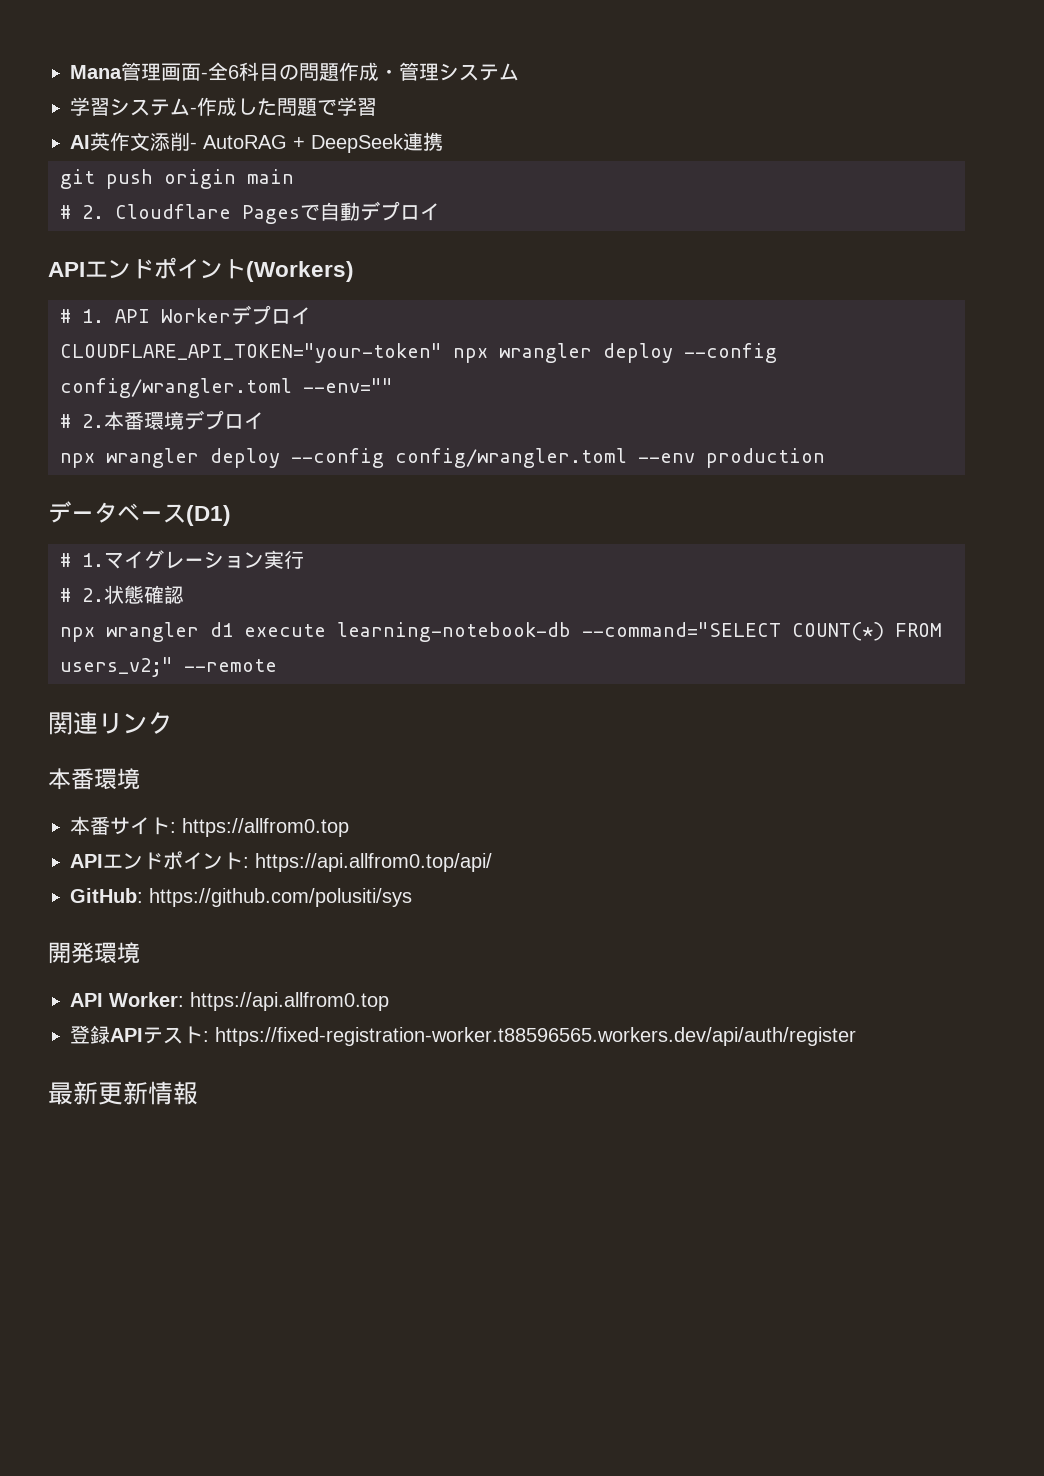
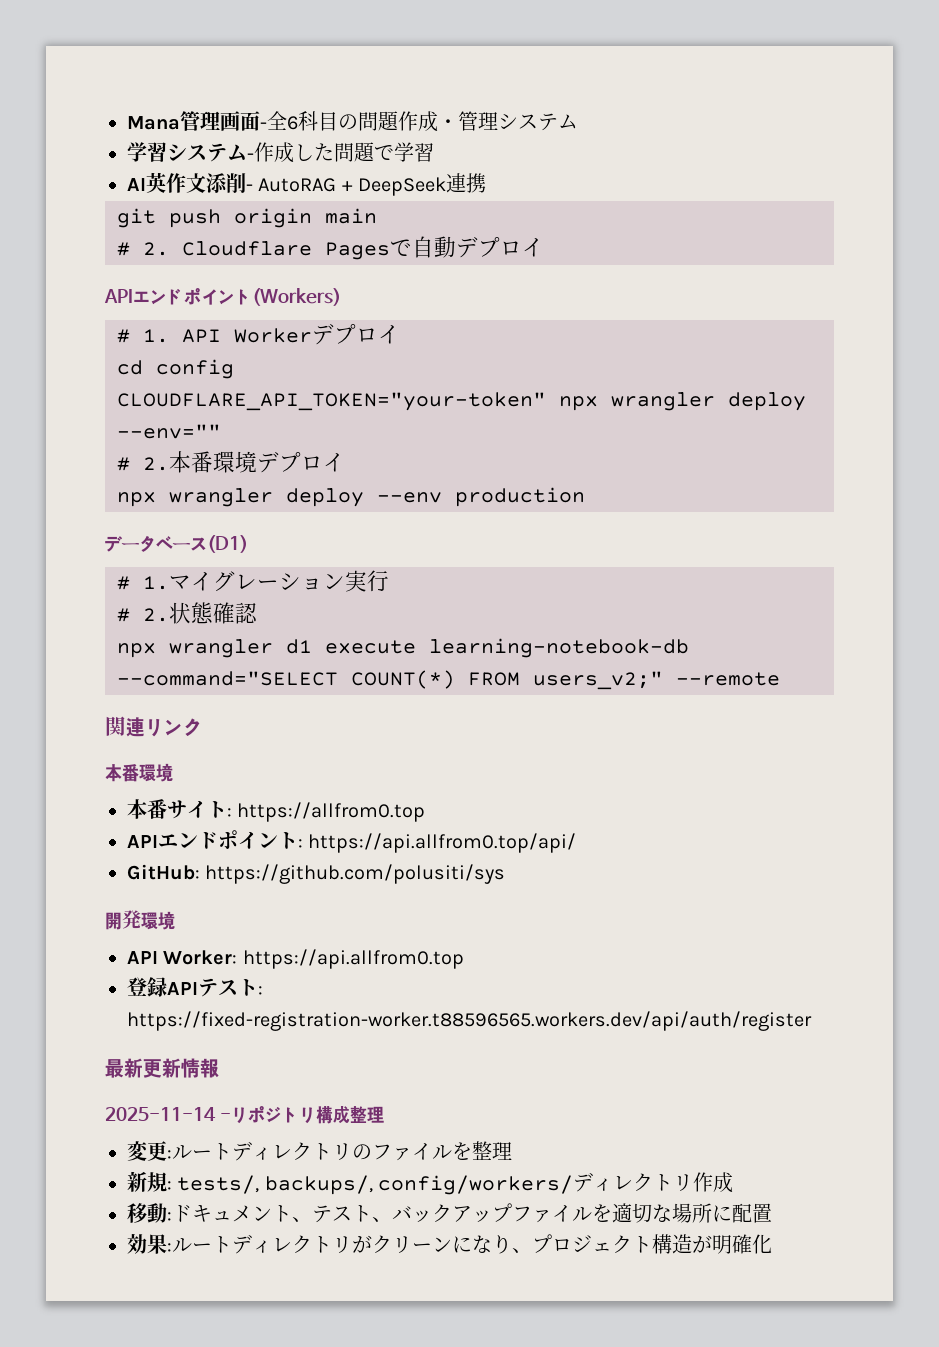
(311, 316) none -> [117,359,234,379] // cd config
[684,343,777,363] [60,378,292,398] --config config/wrangler.toml -> (806, 401) none
[291,448,627,468] --config config/wrangler.toml -> (364, 497) none
(198, 1093) none -> [105,1106,385,1124] [127,1141,512,1161] [127,1171,734,1195] [127,1203,772,1223] [127,1234,772,1254] // 2025-11-14 -リポジトリ構成整理 // 変更:ルートディレクトリのファイルを整理 // 新規: tests/, backups/, config/workers/ディレクトリ作成 // 移動:ドキュメント、テスト、バックアップファイルを適切な場所に配置 // 効果:ルートディレクトリがクリーンになり、プロジェクト構造が明確化

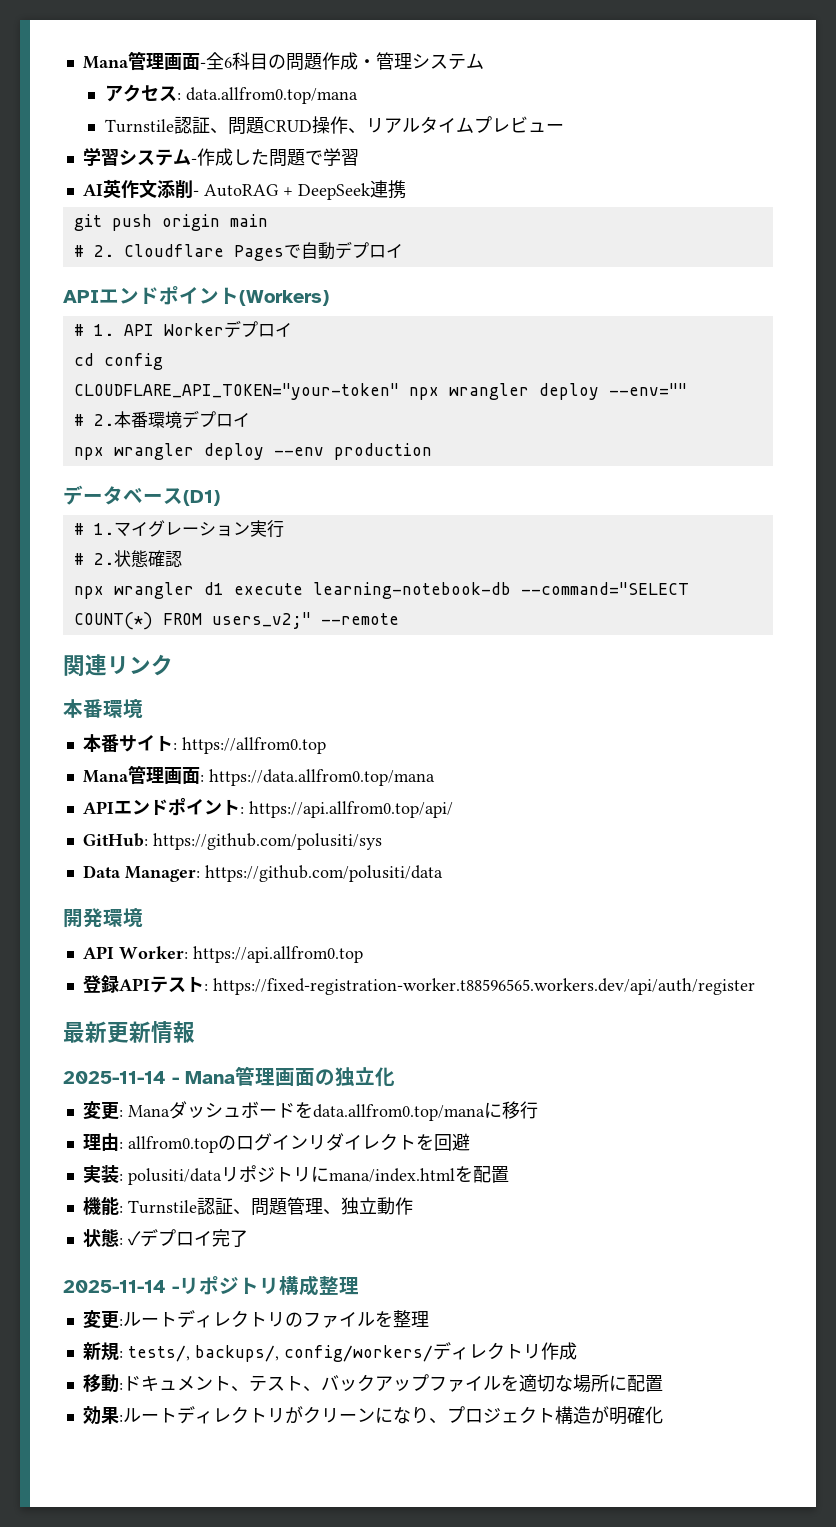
(578, 121) none -> [104,84,358,104] [104,116,564,135] // アクセス: data.allfrom0.top/mana // Turnstile認証、問題CRUD操作、リアルタイムプレビュー
(426, 812) none -> [82,765,435,786] // Mana管理画面: https://data.allfrom0.top/mana
(506, 874) none -> [82,865,443,882] // Data Manager: https://github.com/polusiti/data
(219, 1068) none -> [63,1066,395,1087] [82,1101,538,1121] [82,1133,470,1153] [82,1165,509,1185] [82,1197,413,1216] [82,1228,248,1247] // 2025-11-14 - Mana管理画面の独立化 // 変更: Manaダッシュボードをdata.allfrom0.top/manaに移行 // 理由: allfrom0.topのログインリダイレクトを回避 // 実装: polusiti/dataリポジトリにmana/index.htmlを配置 // 機能: Turnstile認証、問題管理、独立動作 // 状態: ✓デプロイ完了

